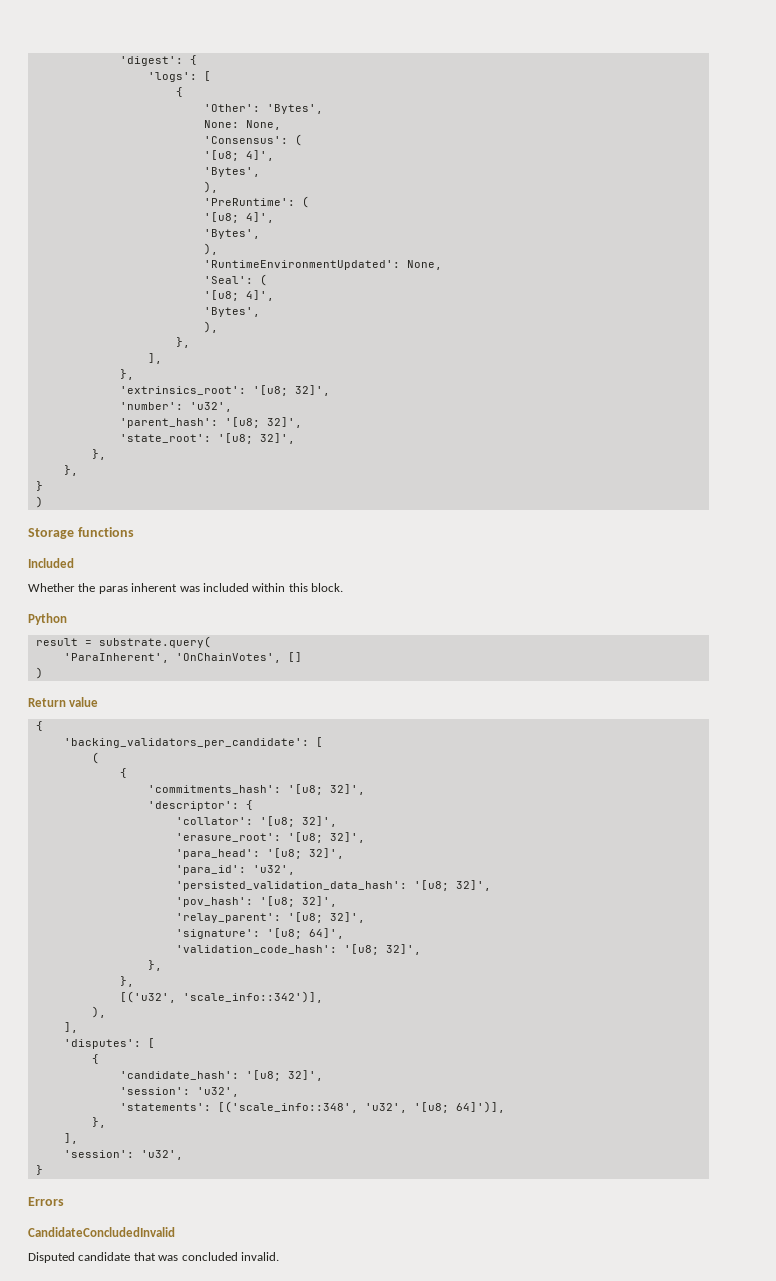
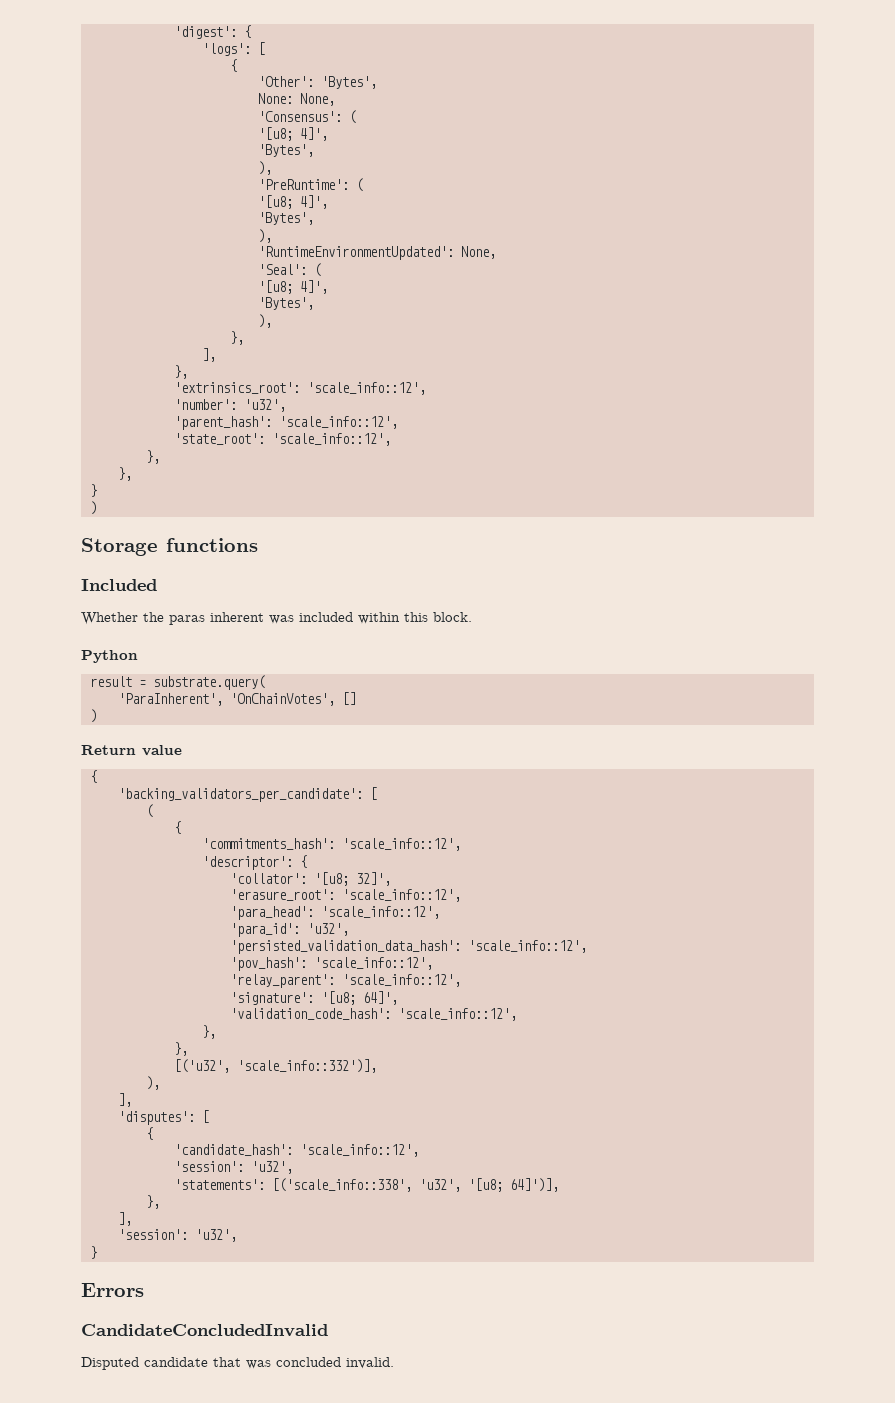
[252,385,330,396] '[u8; 32]', -> [307,382,426,395] 'scale_info::12',
[224,417,302,428] '[u8; 32]', -> [279,416,398,429] 'scale_info::12',
[217,433,295,444] '[u8; 32]', -> [272,433,391,446] 'scale_info::12',
[287,784,365,795] '[u8; 32]', -> [342,838,461,851] 'scale_info::12',
[287,832,365,843] '[u8; 32]', -> [342,889,461,902] 'scale_info::12',
[266,848,344,859] '[u8; 32]', -> [321,906,440,919] 'scale_info::12',
[413,880,491,891] '[u8; 32]', -> [468,940,587,953] 'scale_info::12',
[259,896,337,907] '[u8; 32]', -> [314,957,433,970] 'scale_info::12',
[287,912,365,923] '[u8; 32]', -> [342,974,461,987] 'scale_info::12',
[343,944,421,955] '[u8; 32]', -> [398,1008,517,1021] 'scale_info::12',
[182,991,323,1003] 'scale_info::342')], -> [237,1059,377,1073] 'scale_info::332')],
[245,1070,323,1081] '[u8; 32]', -> [300,1144,419,1157] 'scale_info::12',
[217,1101,358,1113] [('scale_info::348', -> [272,1178,412,1192] [('scale_info::338',

